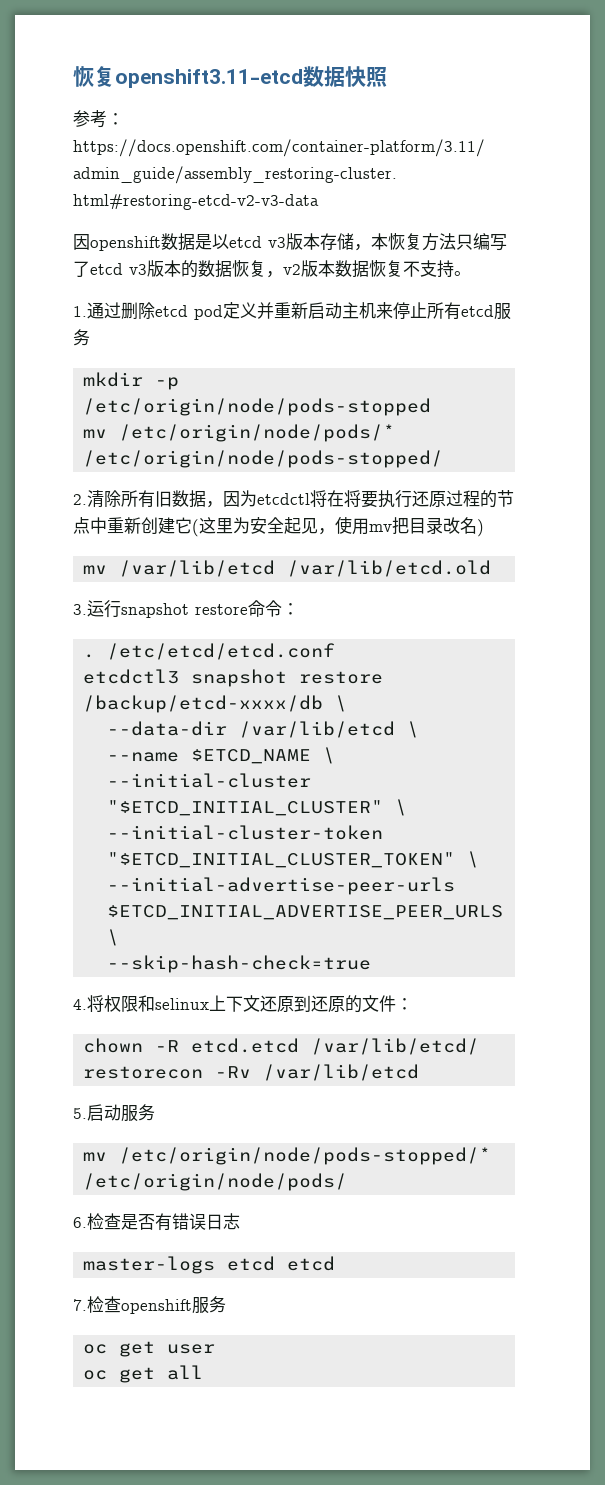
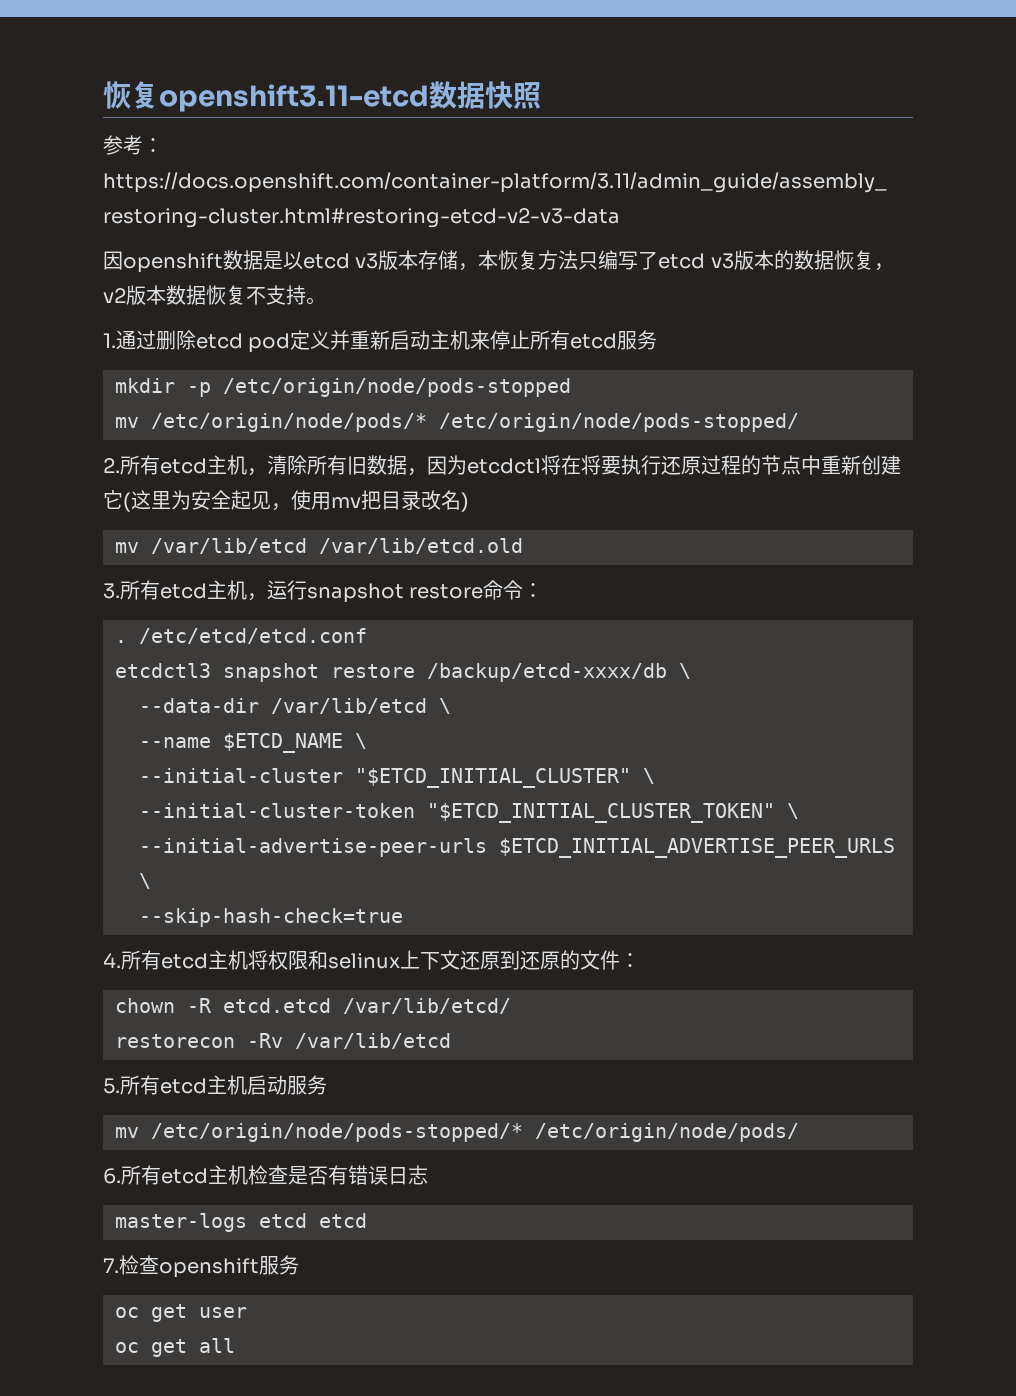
(87, 499) none -> [120,455,267,476] 所有etcd主机，
(87, 609) none -> [120,580,267,601] 所有etcd主机，
(87, 1004) none -> [121,950,248,970] 所有etcd主机
(87, 1113) none -> [120,1075,247,1095] 所有etcd主机
(87, 1222) none -> [121,1165,248,1185] 所有etcd主机

